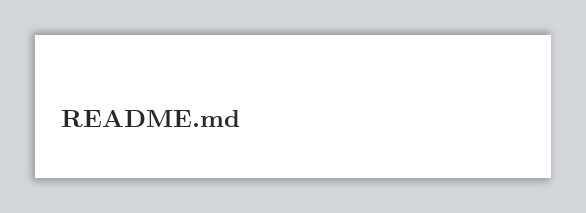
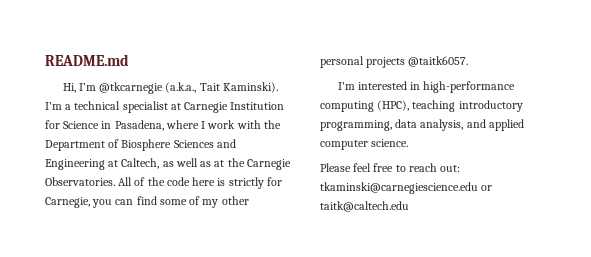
(240, 118) none -> [62,82,278,94] [45,101,285,113] [45,120,281,131] [45,139,236,151] [45,158,291,170] [45,177,282,189] [45,196,249,208] [320,56,469,68] [337,81,516,93] [320,100,523,112] [320,119,524,131] [320,139,409,150] [320,163,461,172] [320,182,493,194] [320,201,409,212] // Hi, I’m @tkcarnegie (a.k.a., Tait Kaminski). I'm a technical specialist at Carnegie Institution for Science in Pasadena, where I work with the Department of Biosphere Sciences and Engineering at Caltech, as well as at the Carnegie Observatories. All of the code here is strictly for Carnegie, you can find some of my other personal projects @taitk6057. // I'm interested in high-performance computing (HPC), teaching introductory programming, data analysis, and applied computer science. // Please feel free to reach out: tkaminski@carnegiescience.edu or taitk@caltech.edu

